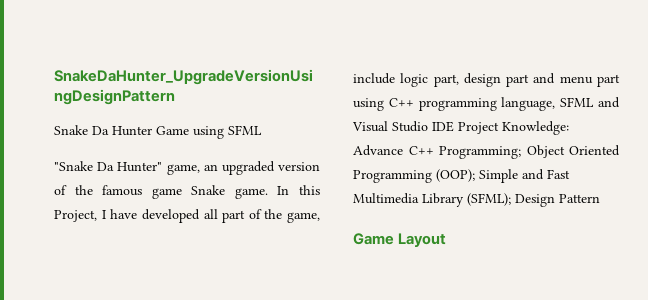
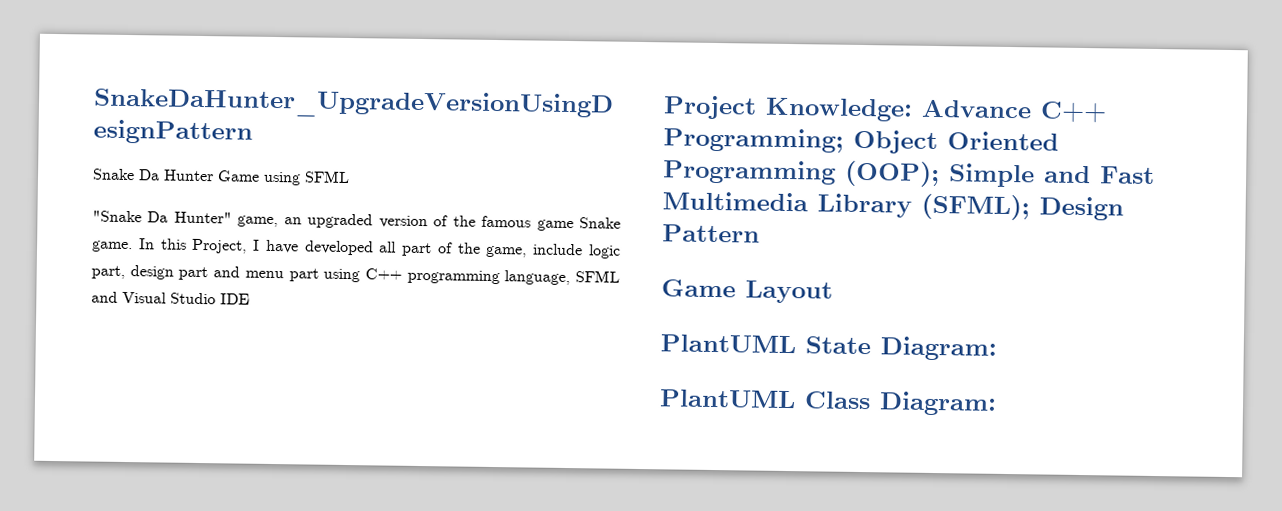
(454, 126) none -> (250, 299) //
(447, 240) none -> [660,334,997,361] [659,389,997,416] // PlantUML State Diagram: // PlantUML Class Diagram:

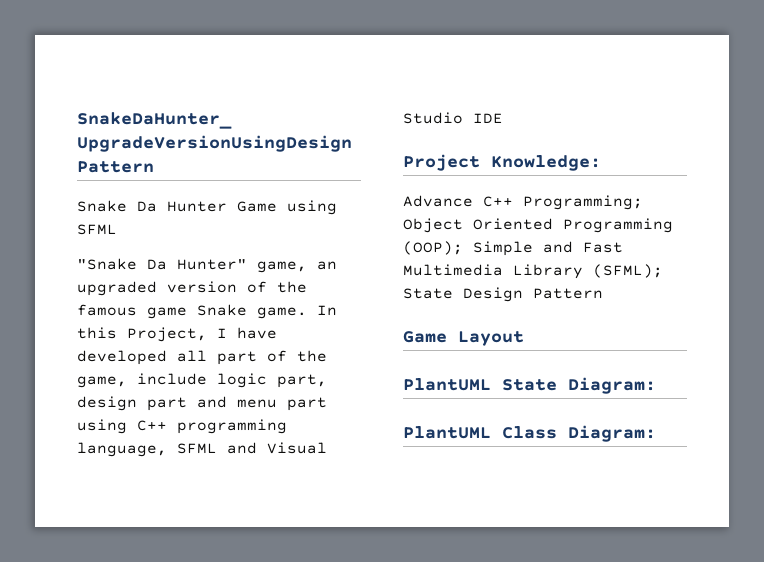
(913, 109) none -> (601, 163) //
(1030, 207) none -> [403,288,453,299] State

